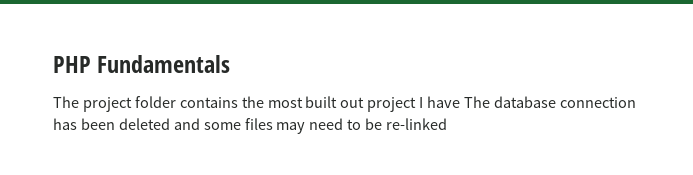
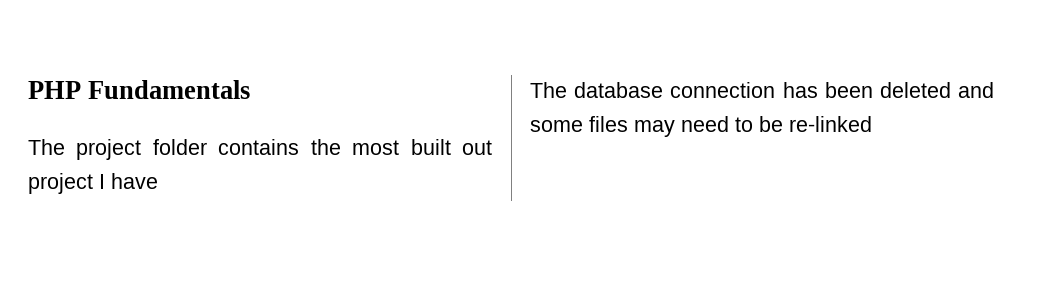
(461, 102) none -> (158, 181) //

